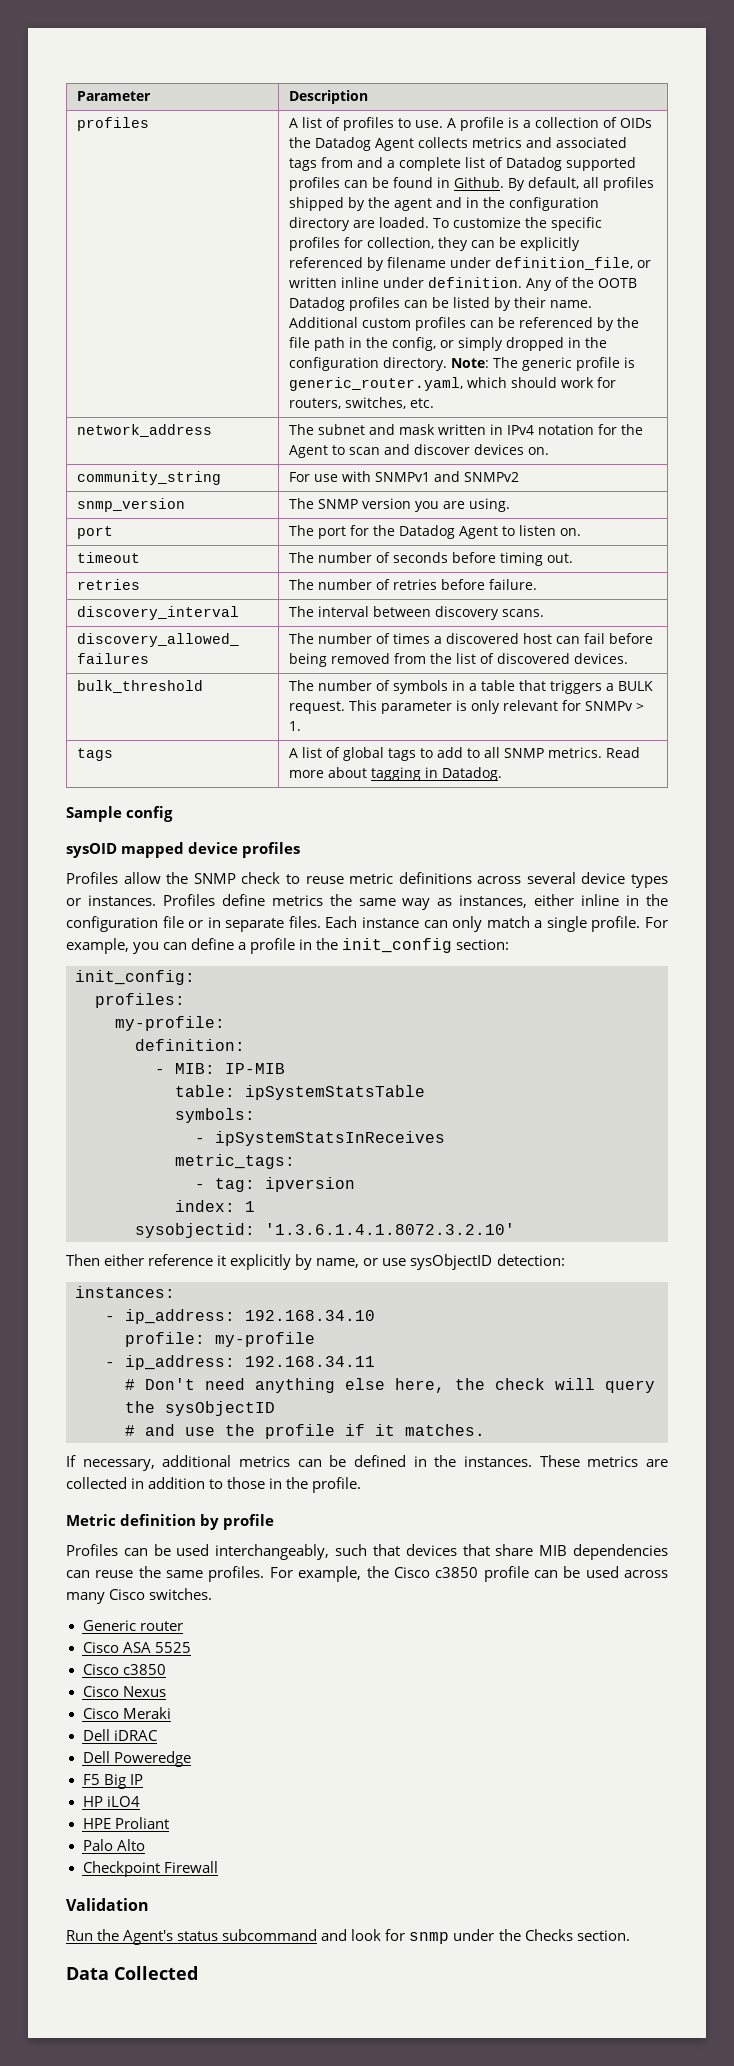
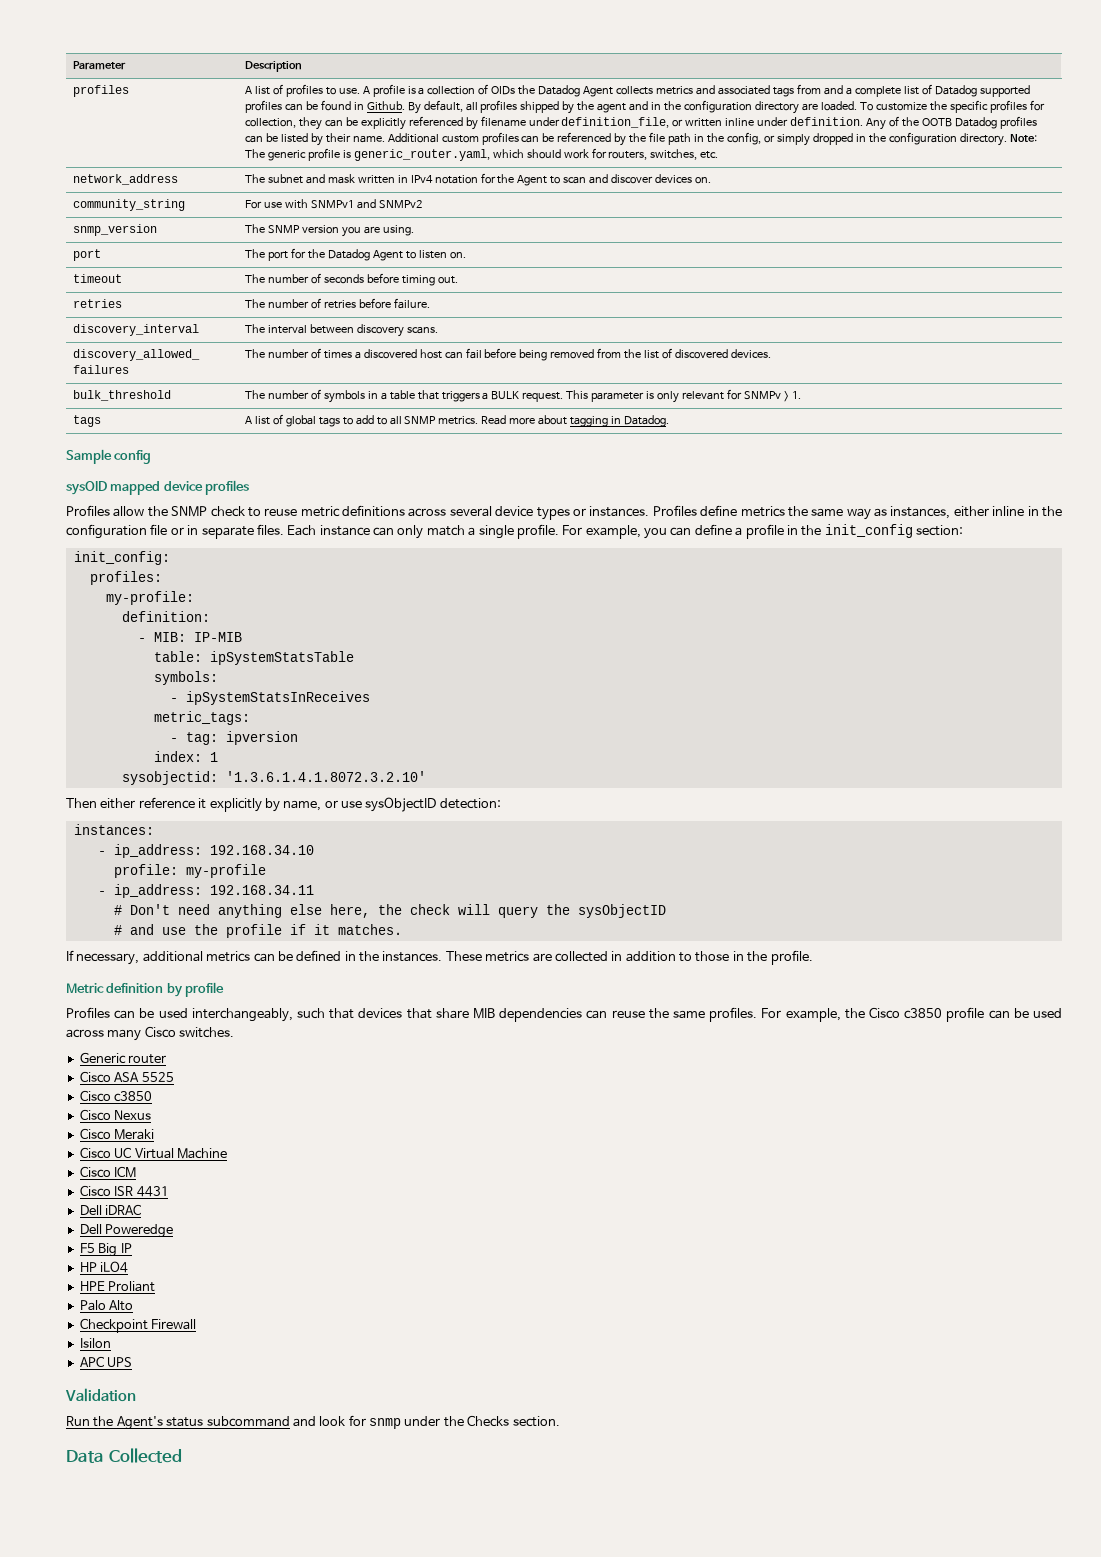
(171, 1713) none -> [79,1147,227,1159] [79,1166,137,1178] [79,1185,169,1197] // Cisco UC Virtual Machine // Cisco ICM // Cisco ISR 4431
(218, 1867) none -> [79,1338,111,1348] [79,1356,133,1367] // Isilon // APC UPS

